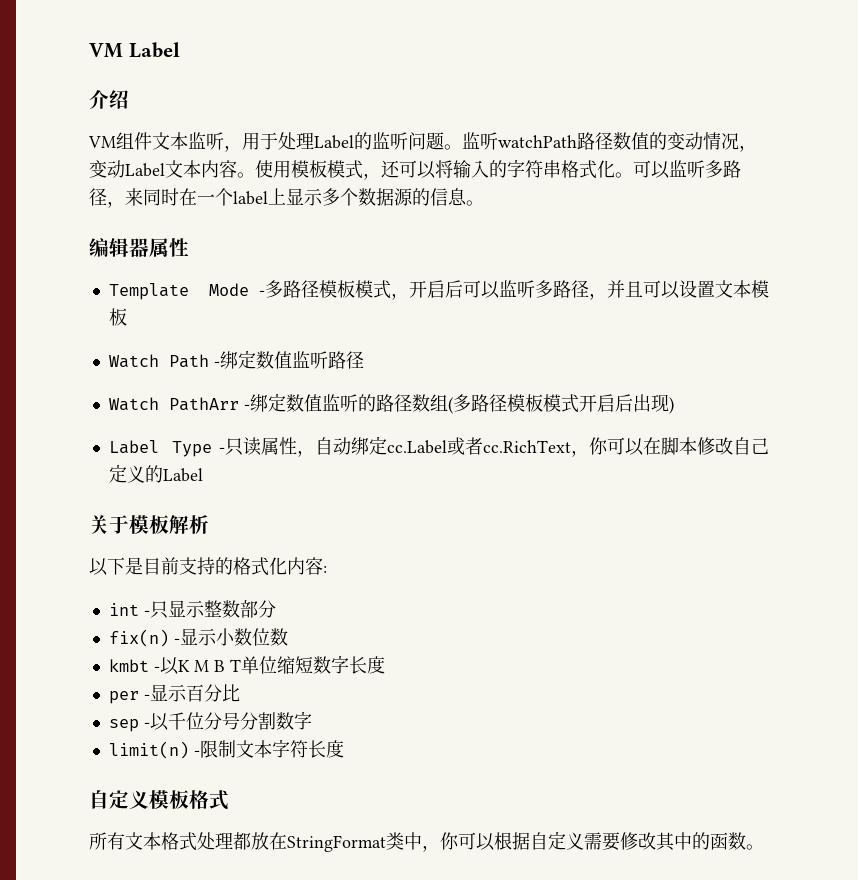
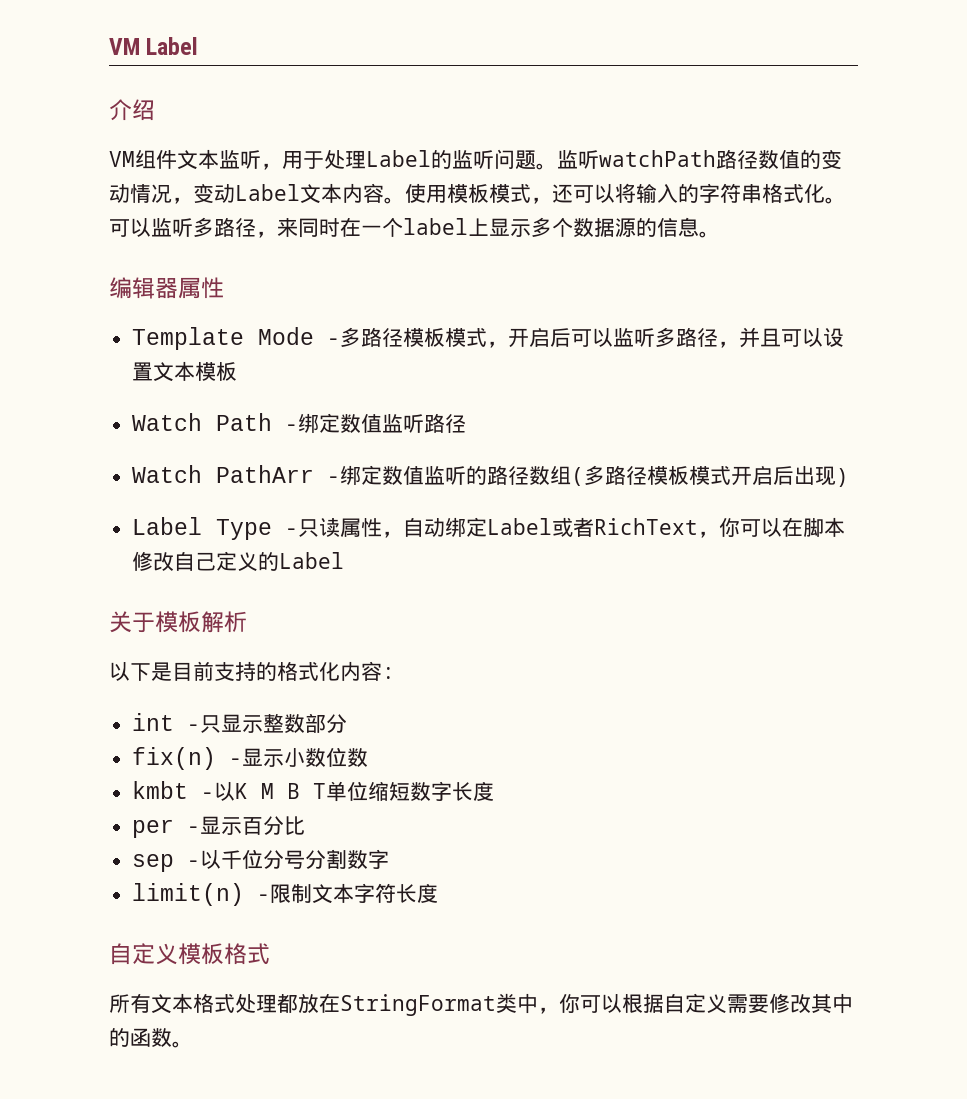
[387,437,571,455] cc.Label或者cc.RichText -> [487,517,699,537] Label或者RichText

